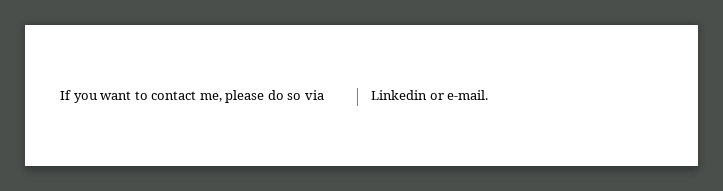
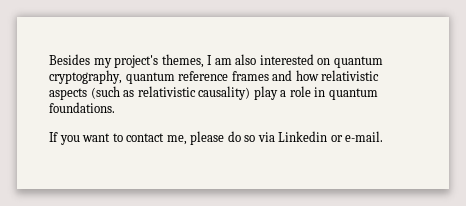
(60, 95) none -> [49,54,383,68] [49,70,380,84] [49,86,378,100] [49,102,115,113] Besides my project's themes, I am also interested on quantum cryptography, quantum reference frames and how relativistic aspects (such as relativistic causality) play a role in quantum foundations. //

